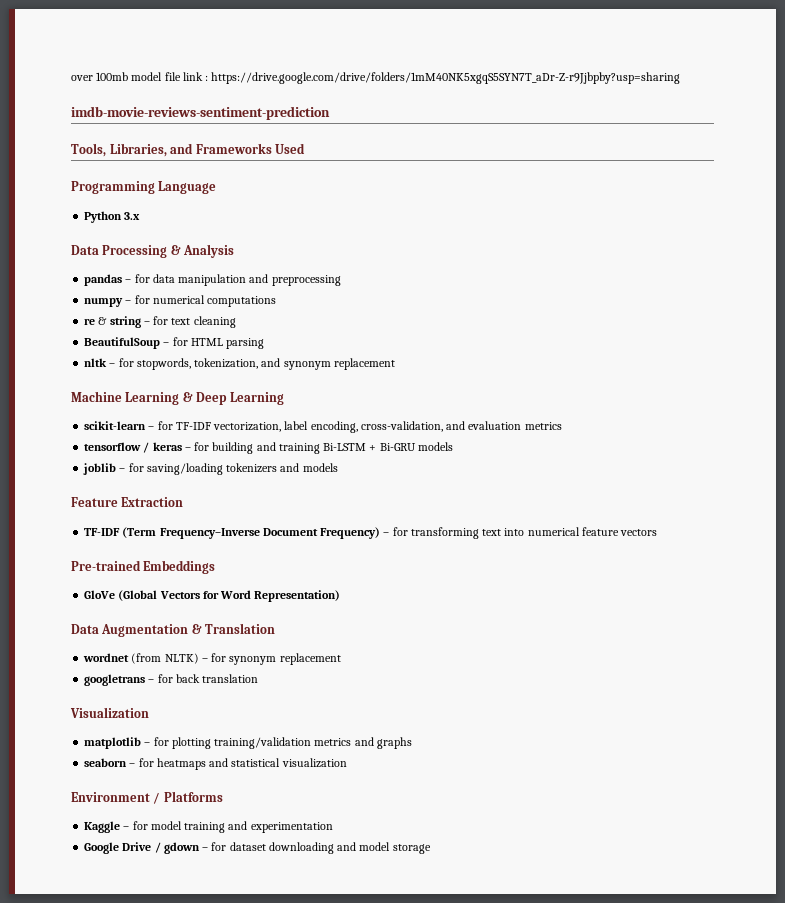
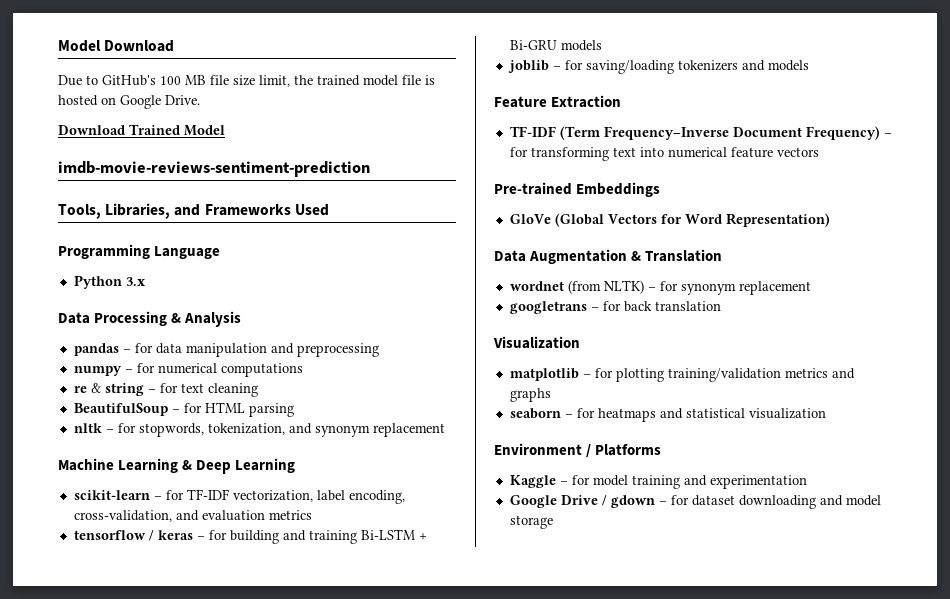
[71,72,681,84] over 100mb model file link : https://drive.google.com/drive/folders/1mM40NK5xgqS5SYN7T_aDr-Z-r9Jjbpby?usp=sharing -> [58,40,175,52] [58,75,435,87] [58,95,200,109] [58,124,225,136] Model Download // Due to GitHub's 100 MB file size limit, the trained model file is hosted on Google Drive. // Download Trained Model

